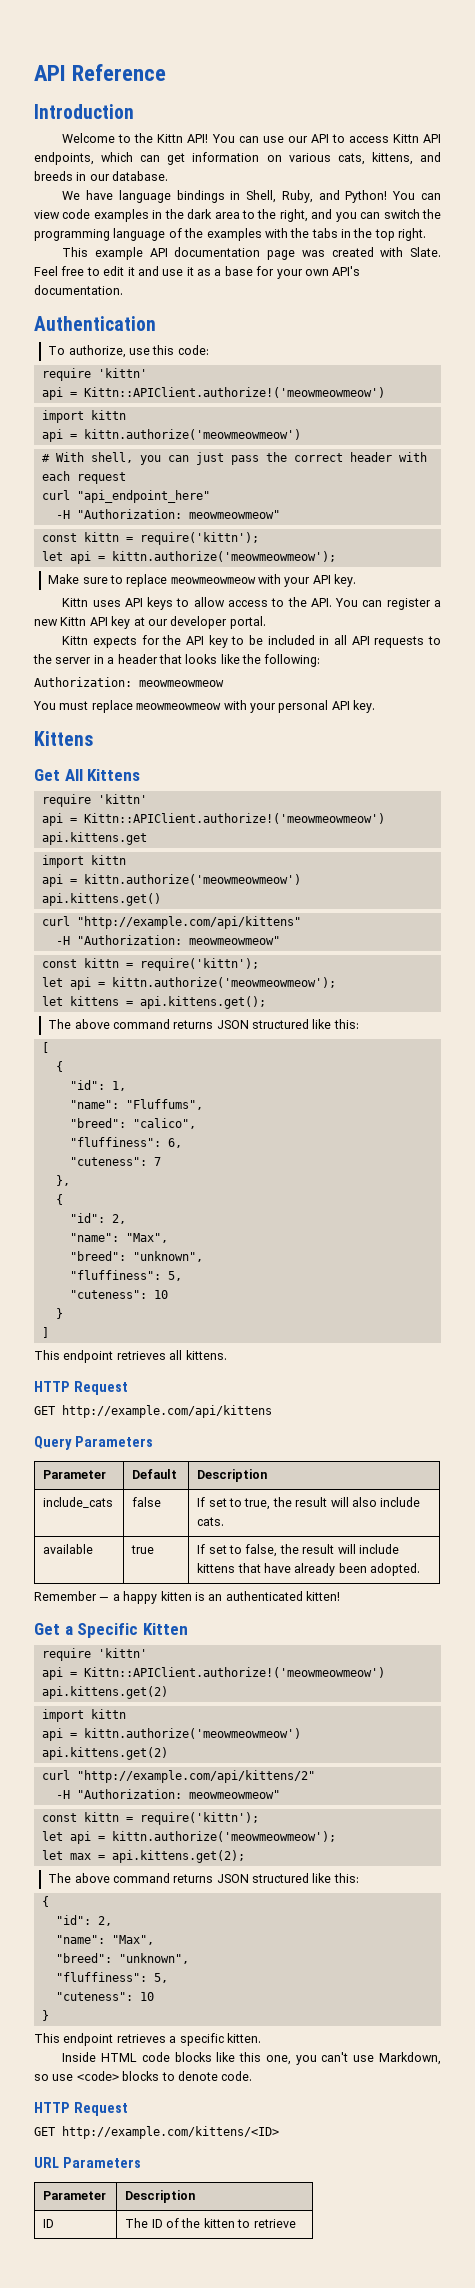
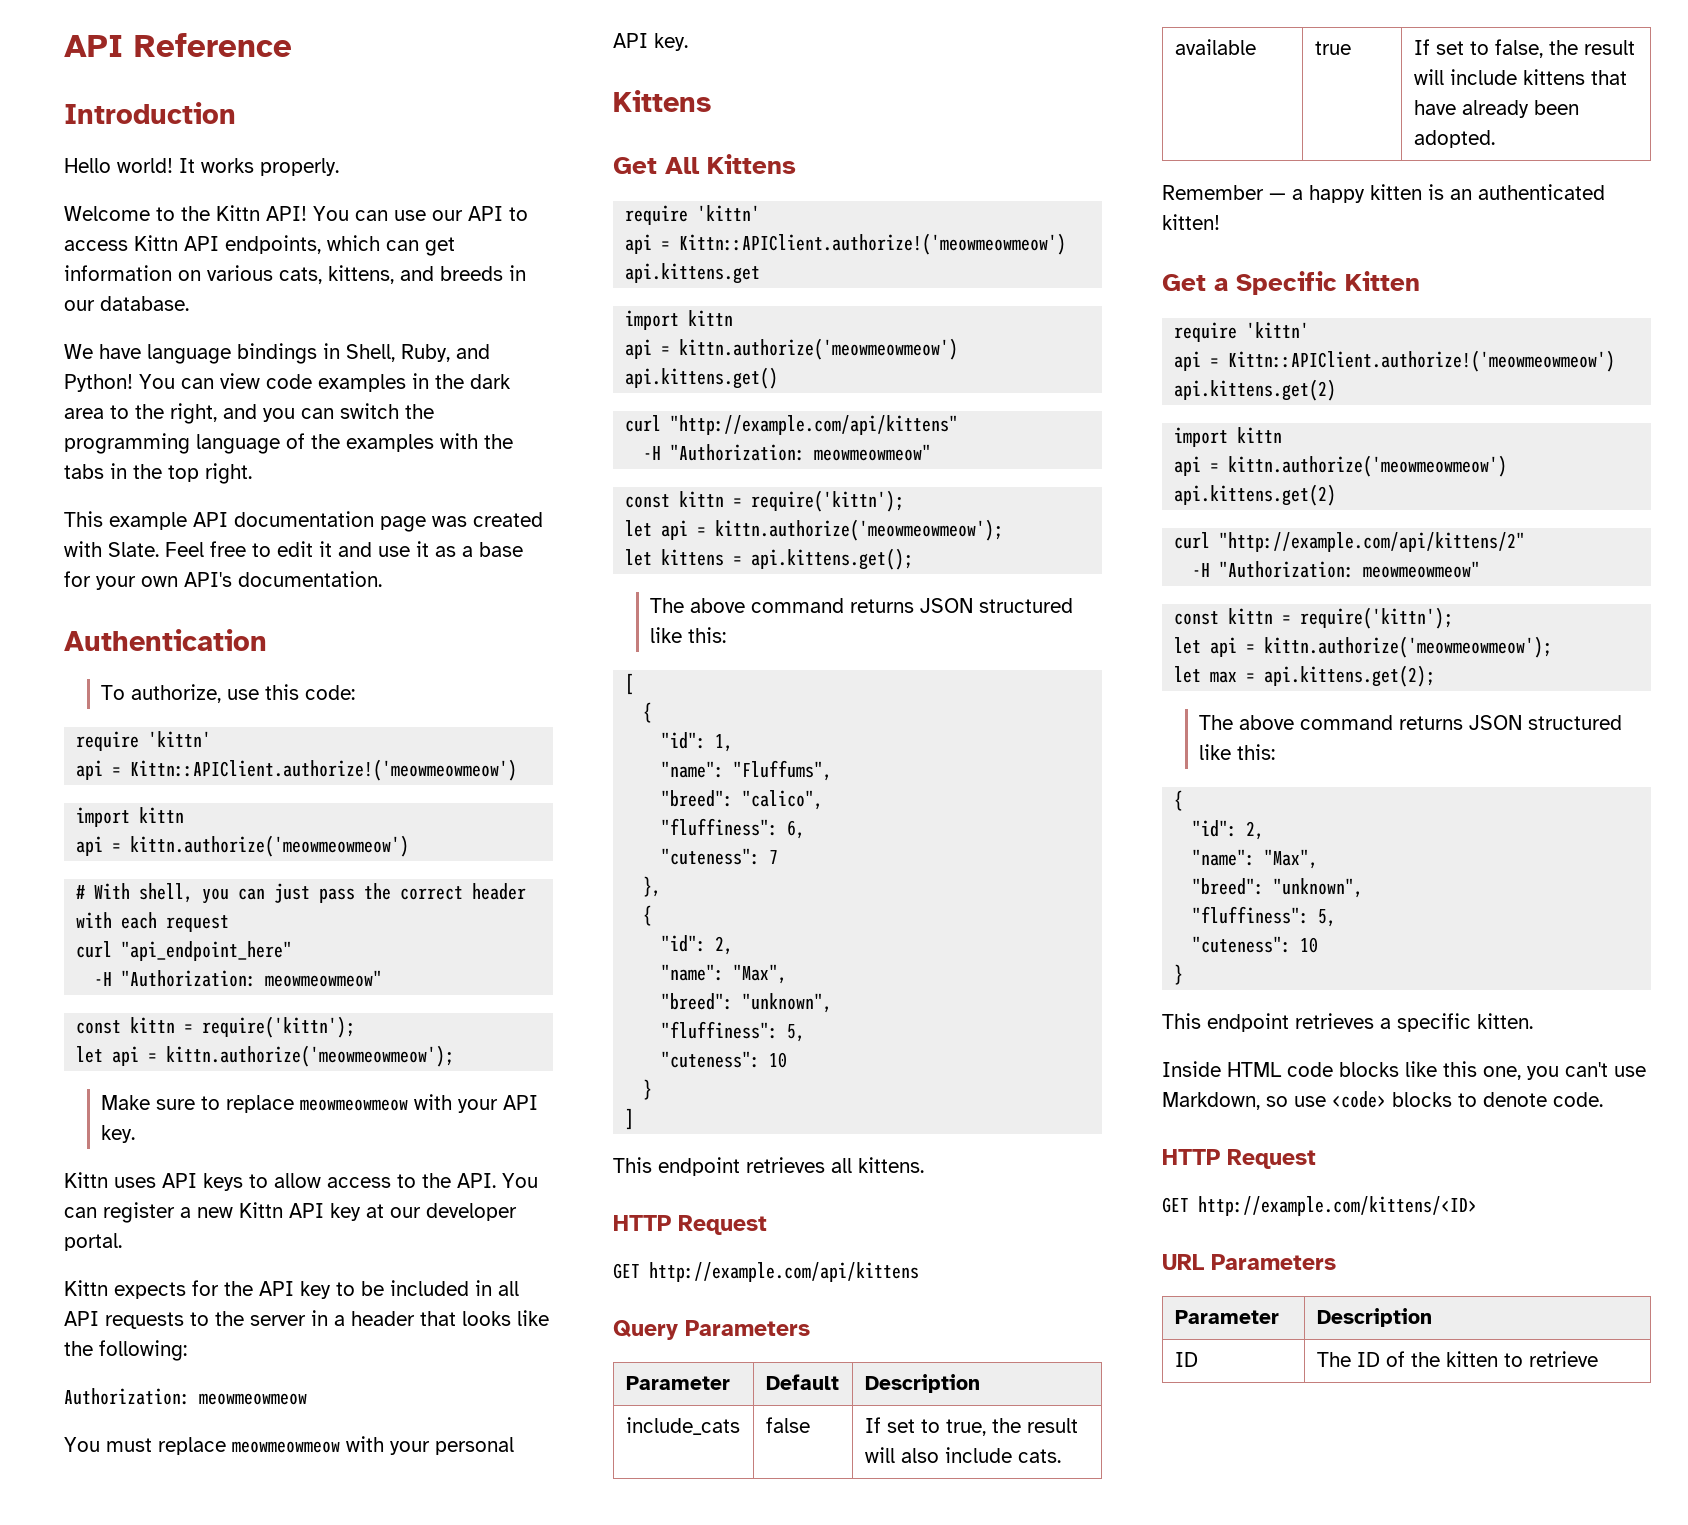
(134, 111) none -> [64,158,339,176] // Hello world! It works properly.

